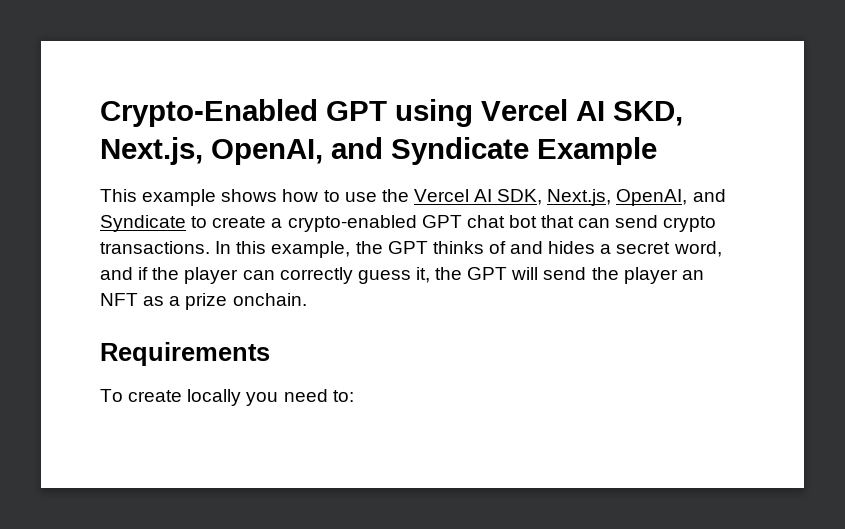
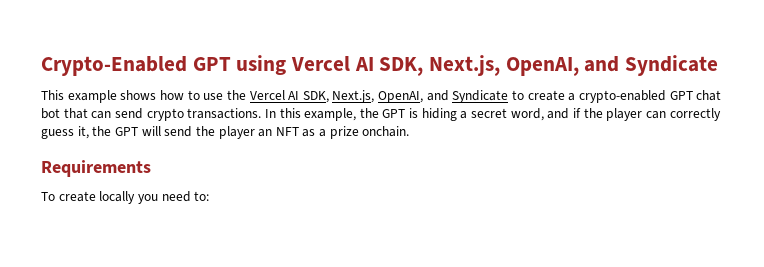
[613,101,683,126] [100,137,657,165] SKD, Next.js, OpenAI, and Syndicate Example -> [379,55,719,76] SDK, Next.js, OpenAI, and Syndicate
[432,241,596,254] thinks of and hides -> [409,108,457,121] is hiding

